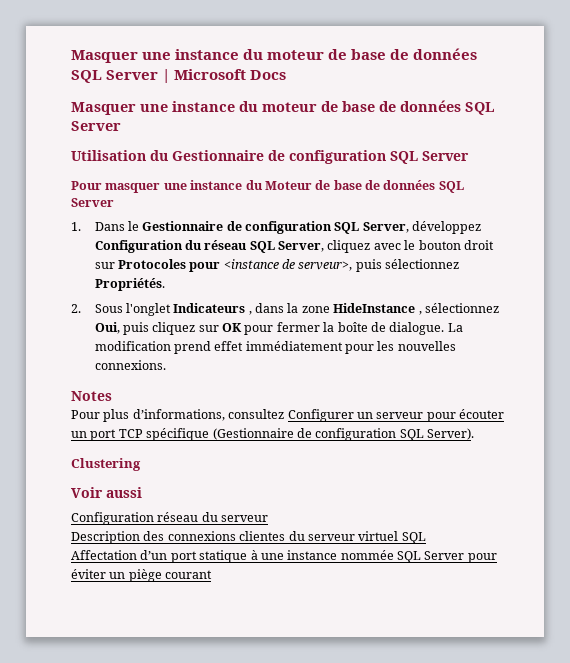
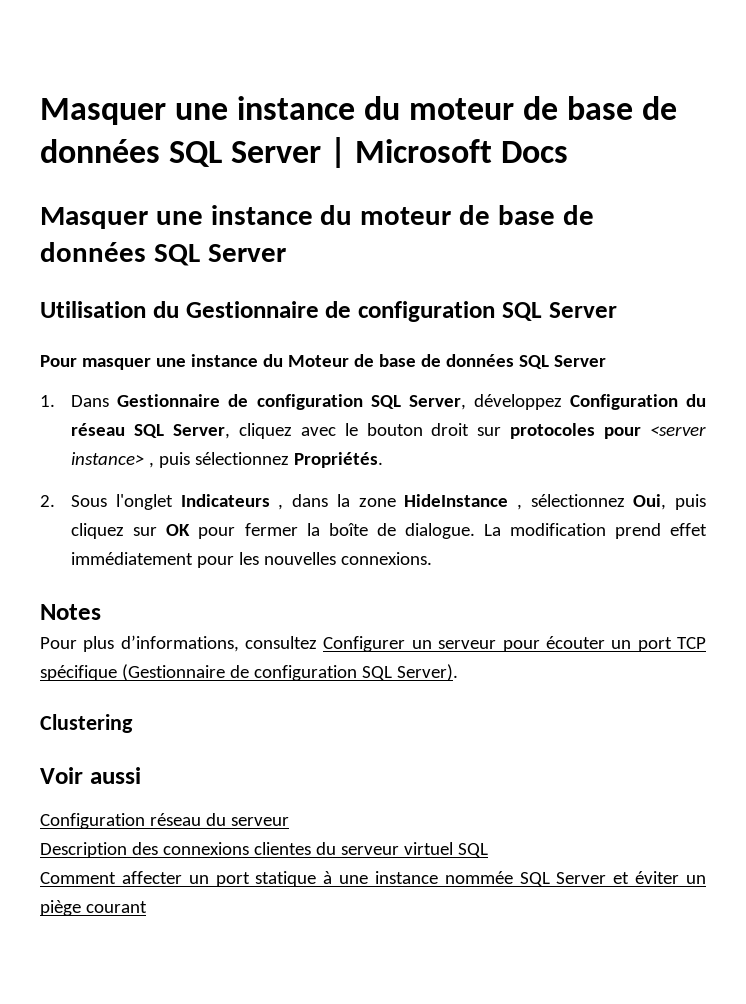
[127,221,139,231] le -> (110, 401) none
[117,259,353,272] Protocoles pour <instance de serveur>, -> [510,423,706,439] [71,452,155,468] protocoles pour <server instance> ,
[71,550,168,560] Affectation d’un -> [40,871,209,884] Comment affecter un
[467,553,497,563] pour -> [613,872,630,884] et

